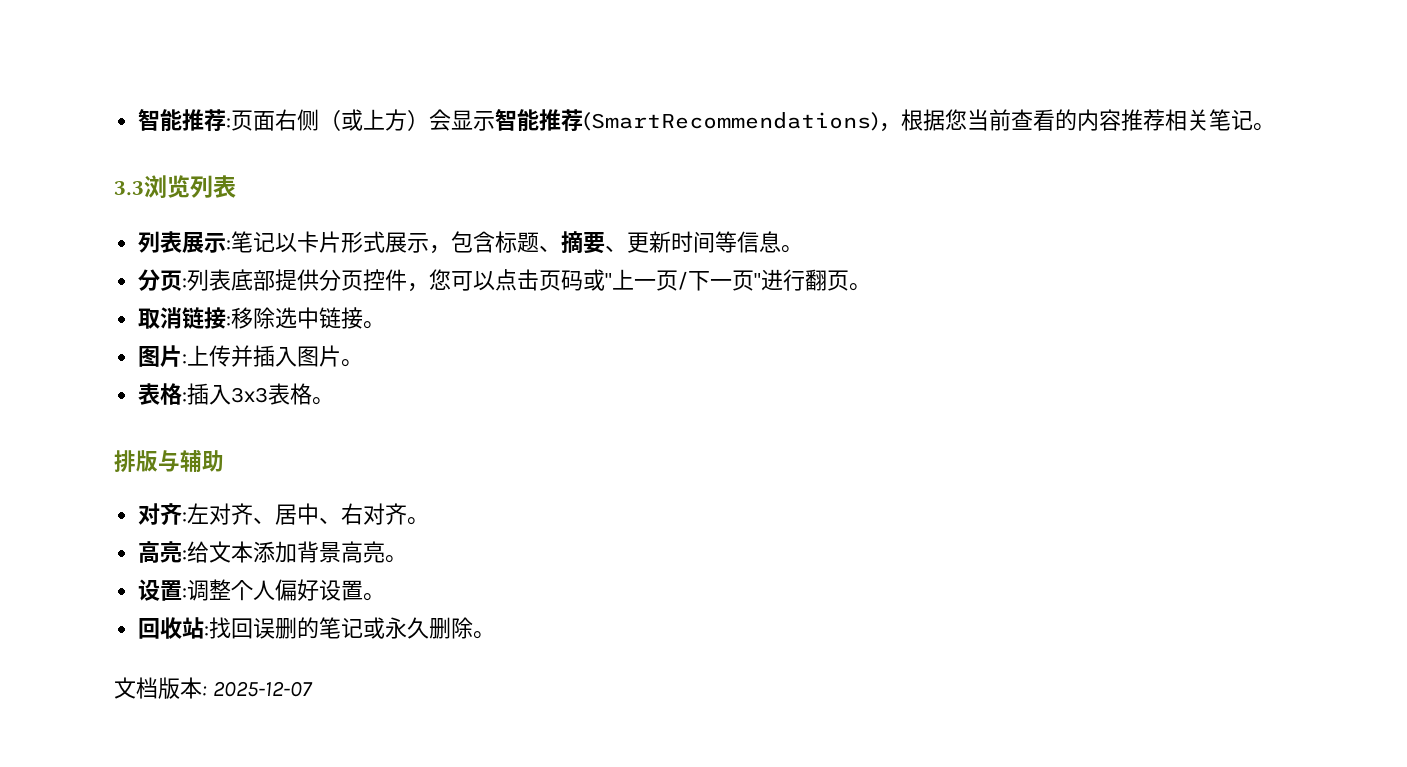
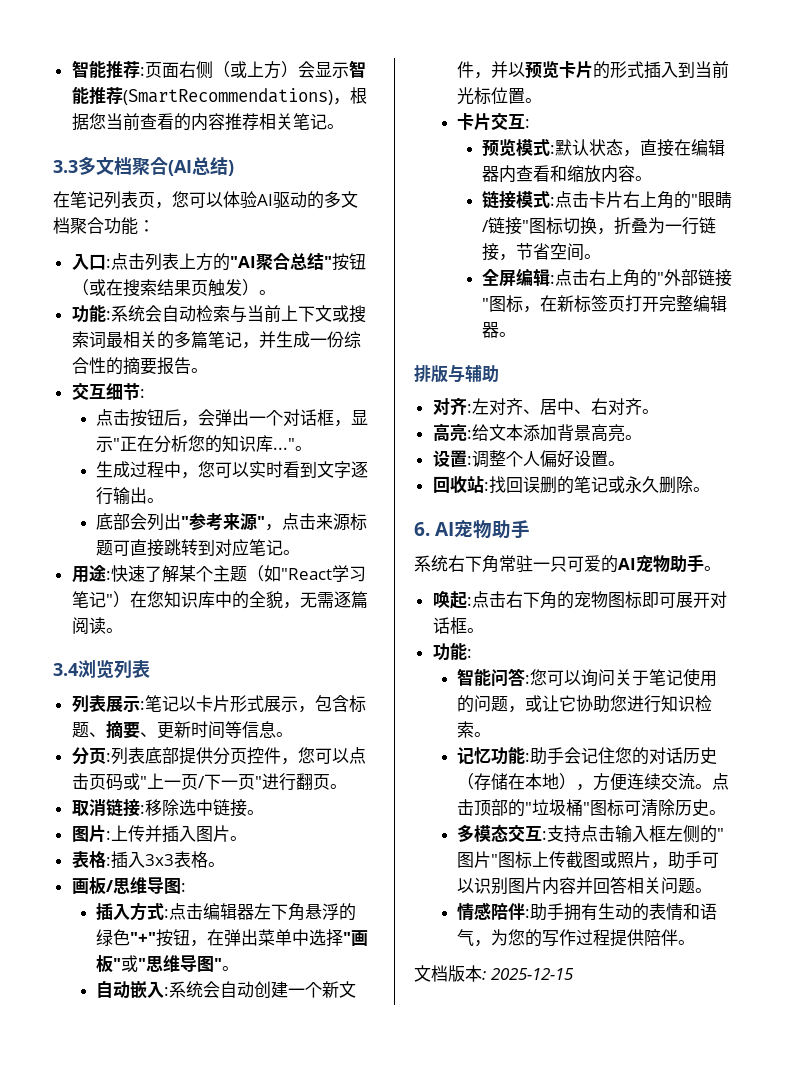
(144, 188) none -> [78,156,234,176] [53,191,358,209] [53,217,155,235] [71,252,366,271] [71,279,276,297] [71,304,366,323] [71,331,361,349] [71,357,208,375] [71,382,145,400] [96,409,369,427] [96,435,313,453] [96,461,369,479] [96,487,165,505] [96,513,368,531] [96,539,301,557] [71,565,366,583] [71,591,368,609] [71,617,123,634] [53,663,78,676] 多文档聚合(AI总结) // 在笔记列表页，您可以体验AI驱动的多文档聚合功能： // 入口:点击列表上方的"AI聚合总结"按钮（或在搜索结果页触发）。 // 功能:系统会自动检索与当前上下文或搜索词最相关的多篇笔记，并生成一份综合性的摘要报告。 // 交互细节: // 点击按钮后，会弹出一个对话框，显示"正在分析您的知识库..."。 // 生成过程中，您可以实时看到文字逐行输出。 // 底部会列出"参考来源"，点击来源标题可直接跳转到对应笔记。 // 用途:快速了解某个主题（如"React学习笔记"）在您知识库中的全貌，无需逐篇阅读。 // 3.4
(335, 401) none -> [71,877,186,895] [96,902,357,921] [96,929,369,947] [96,955,240,973] [96,980,357,999] [457,61,730,79] [457,87,543,105] [457,113,531,131] [482,139,726,157] [482,165,653,183] [482,190,733,209] [482,217,717,235] [482,243,602,261] [482,268,733,287] [482,295,728,313] [482,322,517,338] // 画板/思维导图: // 插入方式:点击编辑器左下角悬浮的绿色"+"按钮，在弹出菜单中选择"画板"或"思维导图"。 // 自动嵌入:系统会自动创建一个新文件，并以预览卡片的形式插入到当前光标位置。 // 卡片交互: // 预览模式:默认状态，直接在编辑器内查看和缩放内容。 // 链接模式:点击卡片右上角的"眼睛/链接"图标切换，折叠为一行链接，节省空间。 // 全屏编辑:点击右上角的"外部链接"图标，在新标签页打开完整编辑器。
(496, 635) none -> [414,519,530,539] [414,554,721,573] [432,591,727,609] [432,617,484,634] [432,642,472,661] [457,668,718,687] [457,695,713,713] [457,721,492,738] [457,746,718,765] [457,773,730,791] [457,799,727,817] [457,824,725,843] [457,851,720,869] [457,876,713,895] [457,902,718,921] [457,929,696,947] // 6. AI宠物助手 // 系统右下角常驻一只可爱的AI宠物助手。 // 唤起:点击右下角的宠物图标即可展开对话框。 // 功能: // 智能问答:您可以询问关于笔记使用的问题，或让它协助您进行知识检索。 // 记忆功能:助手会记住您的对话历史（存储在本地），方便连续交流。点击顶部的"垃圾桶"图标可清除历史。 // 多模态交互:支持点击输入框左侧的"图片"图标上传截图或照片，助手可以识别图片内容并回答相关问题。 // 情感陪伴:助手拥有生动的表情和语气，为您的写作过程提供陪伴。
[212,681,313,697] 2025-12-07 -> [490,968,574,980] 2025-12-15

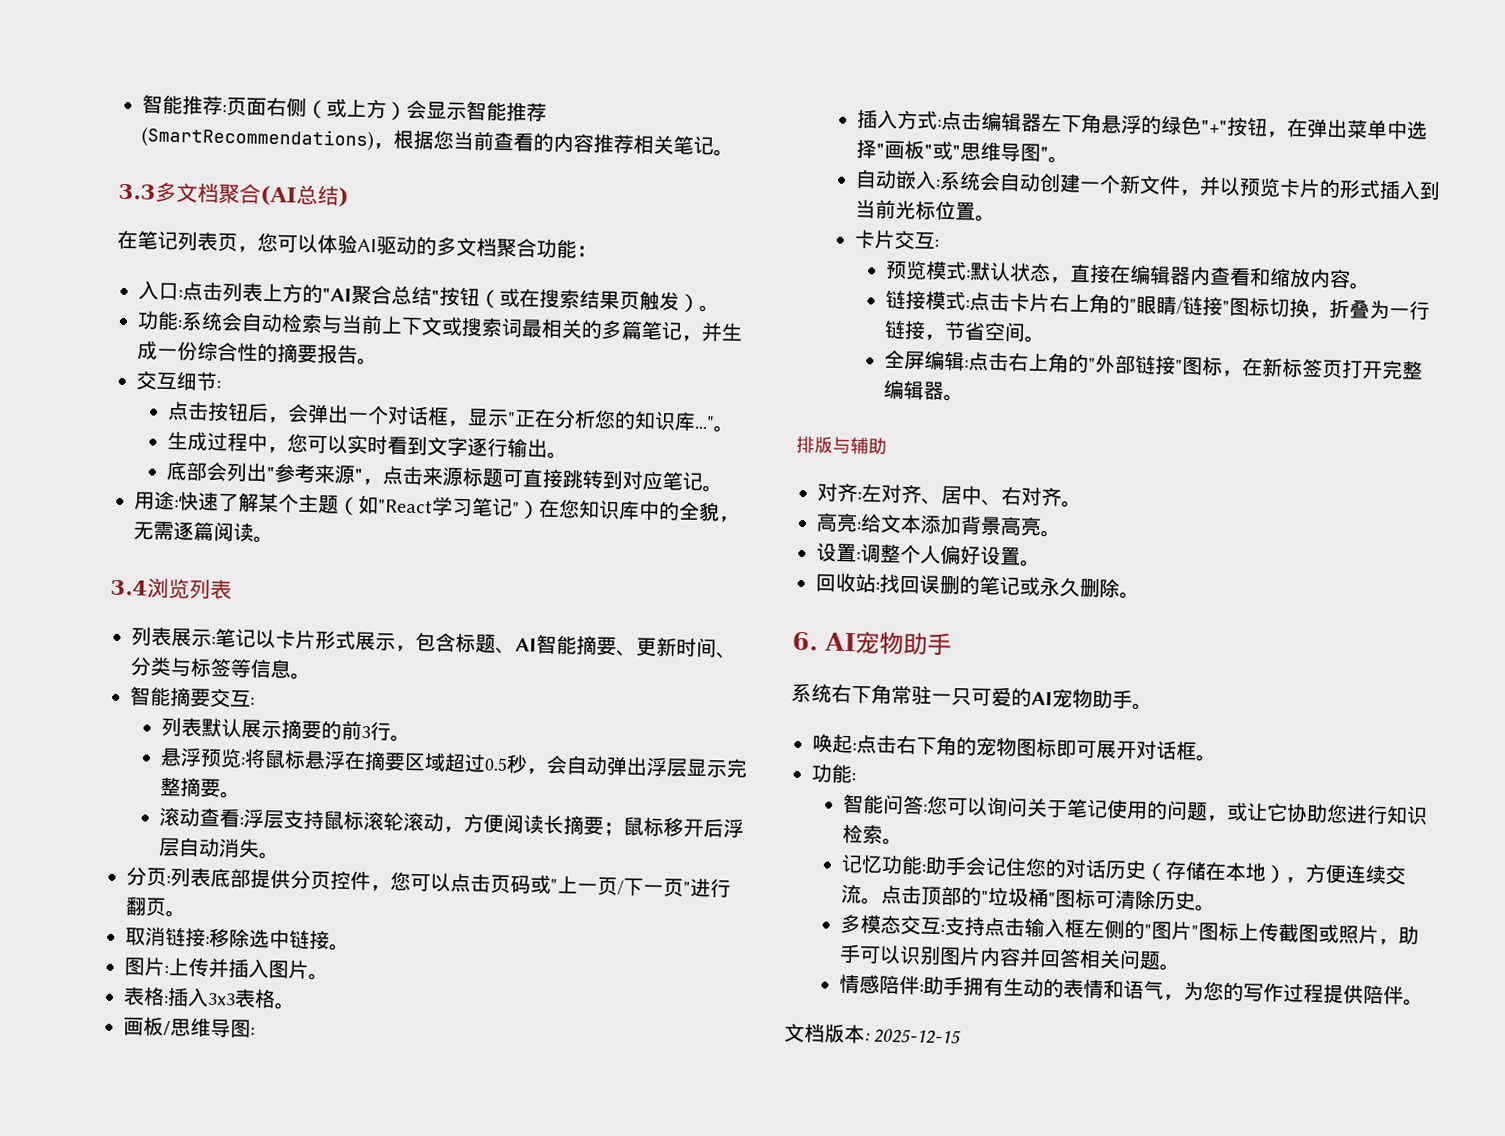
(106, 734) none -> [515,634,577,655] AI智能
(225, 730) none -> [716,652,737,659] [130,656,232,678] 、分类与标签
(293, 734) none -> [130,686,255,708] [160,716,411,742] [159,747,748,778] [159,776,241,799] [158,806,744,838] [157,837,280,860] // 智能摘要交互: // 列表默认展示摘要的前3行。 // 悬浮预览:将鼠标悬浮在摘要区域超过0.5秒，会自动弹出浮层显示完整摘要。 // 滚动查看:浮层支持鼠标滚轮滚动，方便阅读长摘要；鼠标移开后浮层自动消失。

